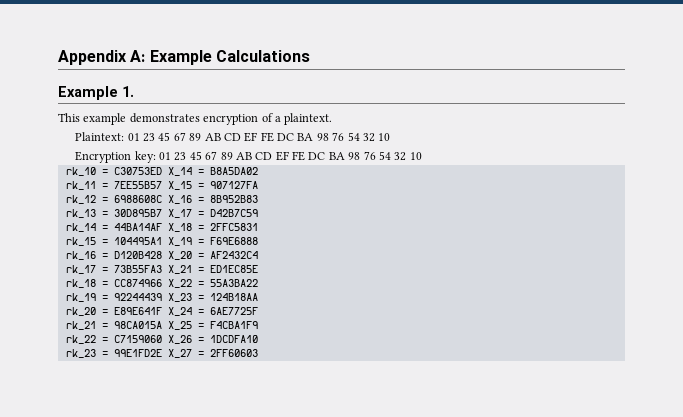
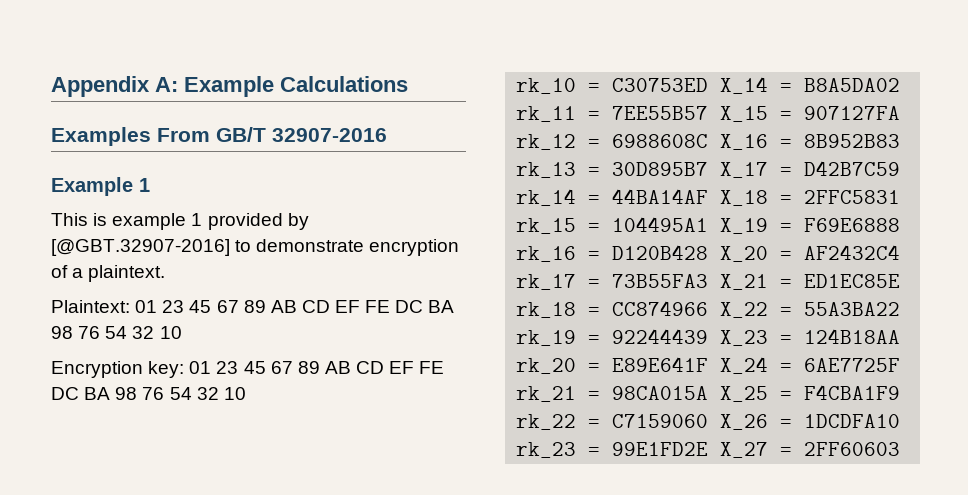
[58,86,134,100] // Example 1. -> [51,127,387,146] [51,177,150,196] // Examples From GB/T 32907-2016 // Example 1
[83,113,200,125] example demonstrates -> [93,213,309,230] [51,239,365,256] is example 1 provided by [@GBT.32907-2016] to demonstrate

